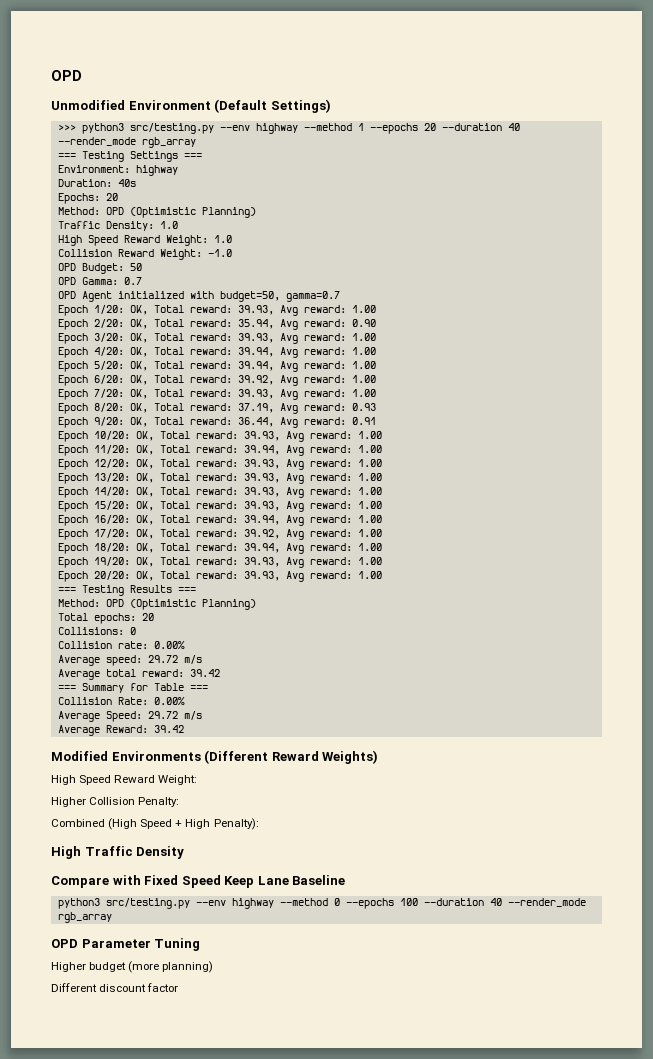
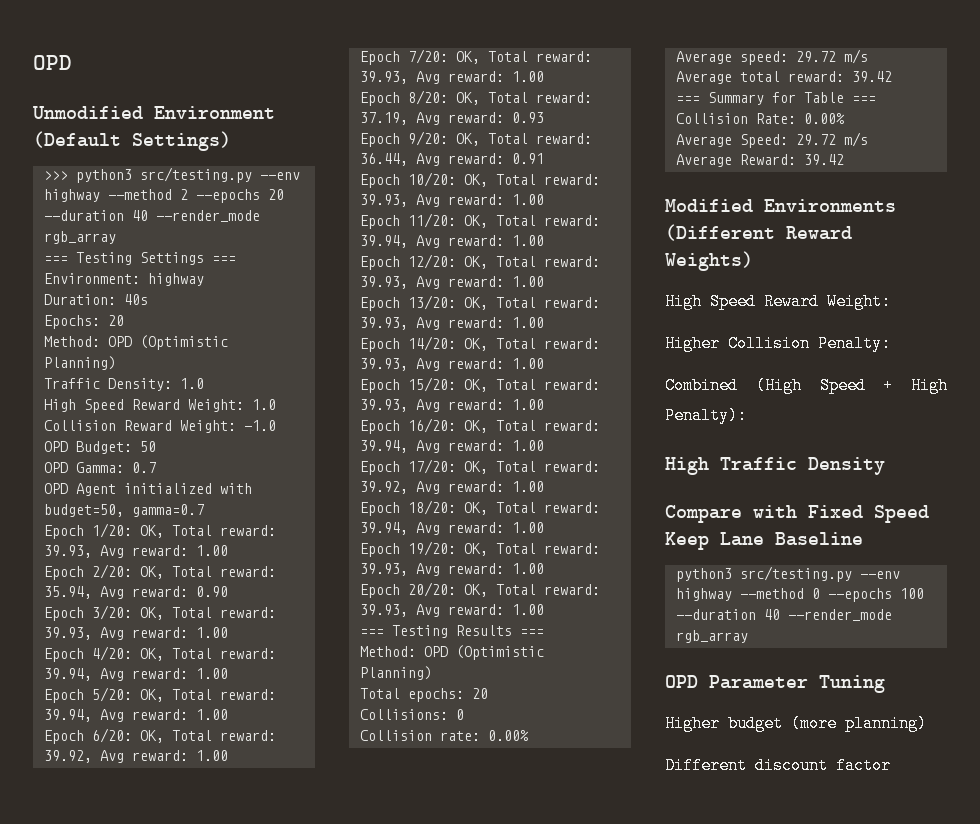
[357,123,364,131] 1 -> [179,189,188,200] 2

